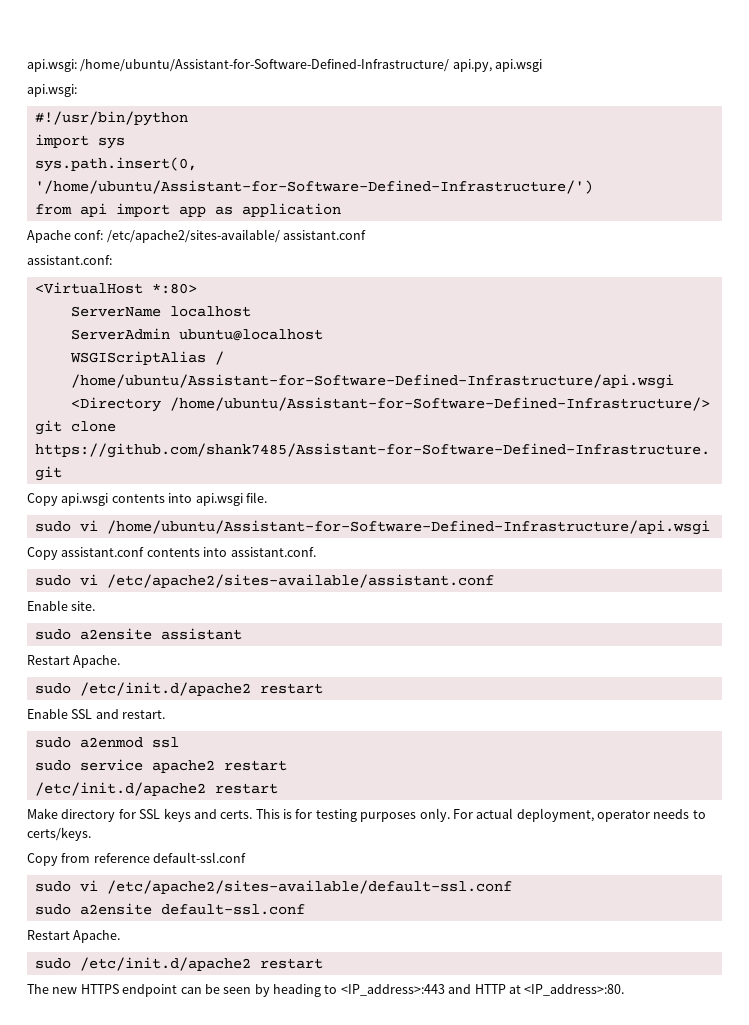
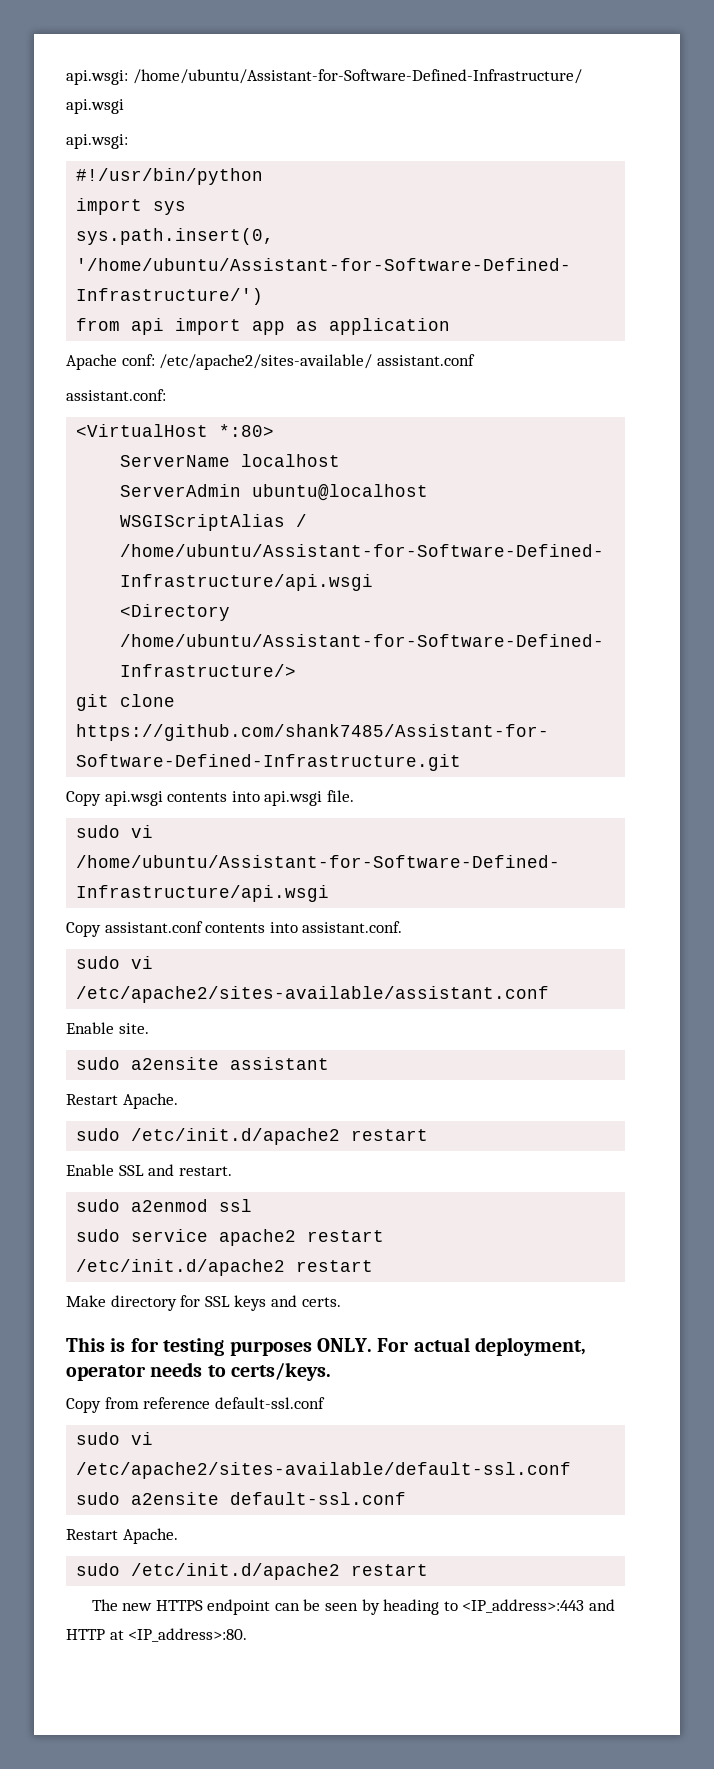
[452,59,492,72] api.py, -> (582, 76) none
(253, 814) none -> (341, 1302) //
[419,808,450,822] only. -> [317,1338,372,1352] ONLY.

